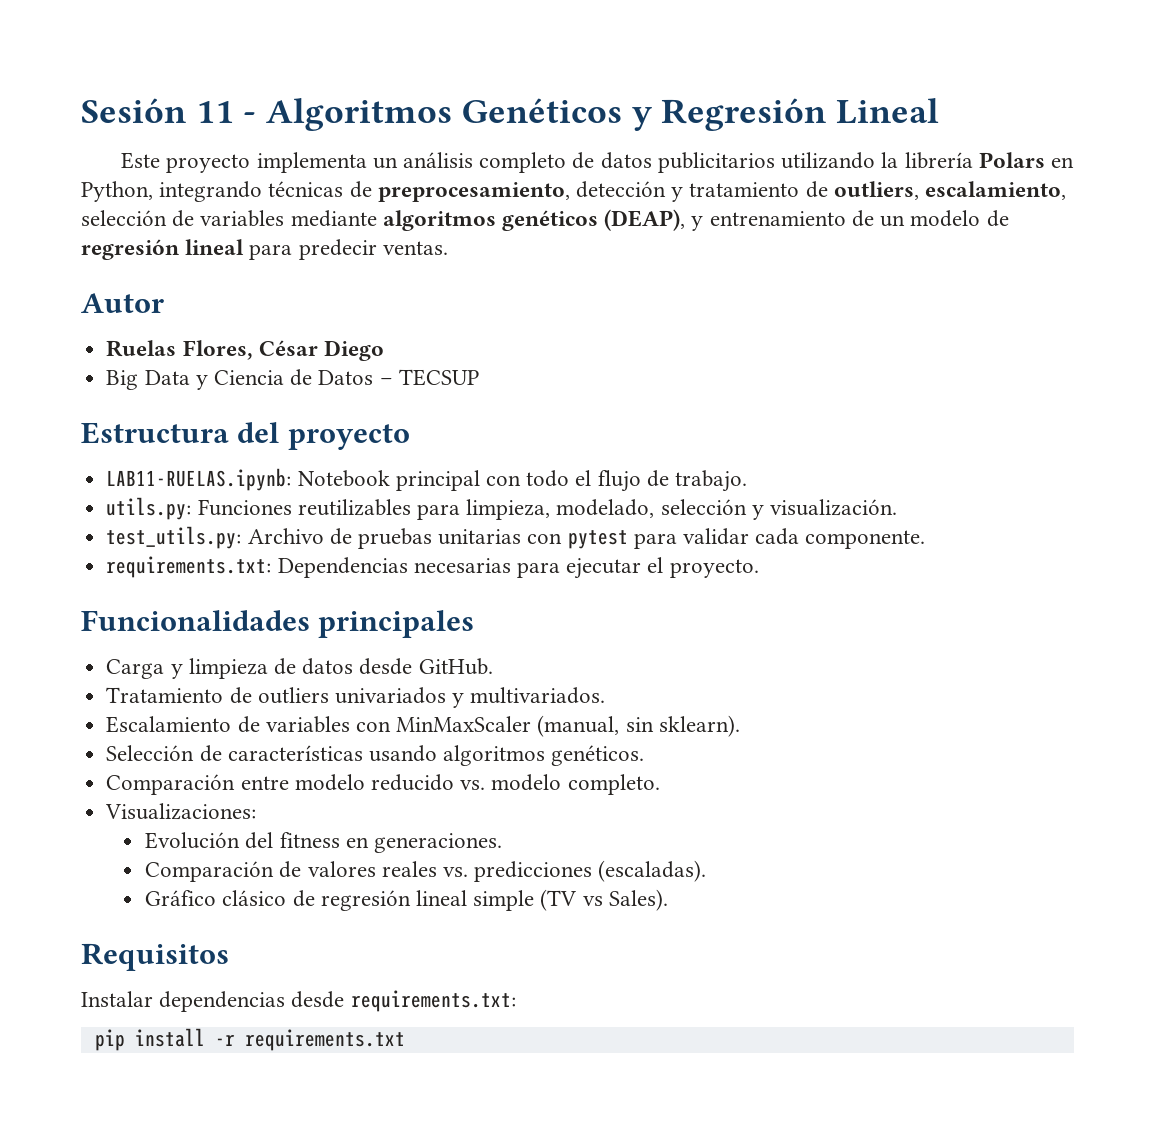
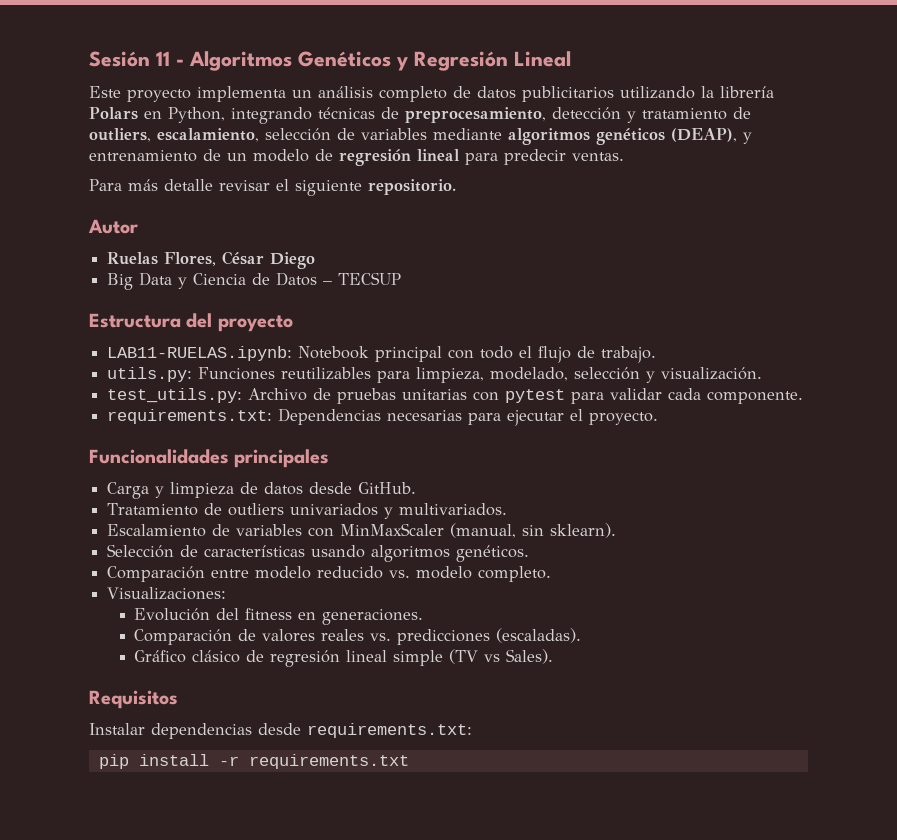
(448, 248) none -> [89,179,456,196] // Para más detalle revisar el siguiente repositorio.

